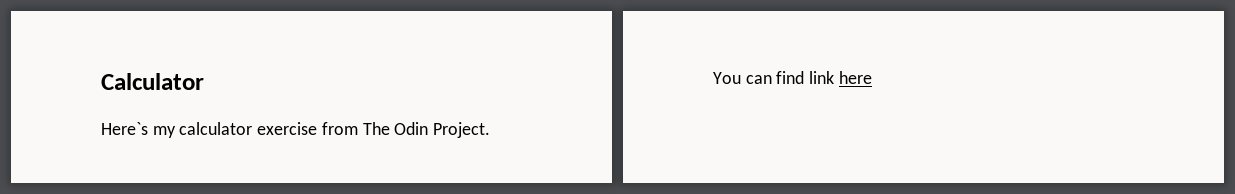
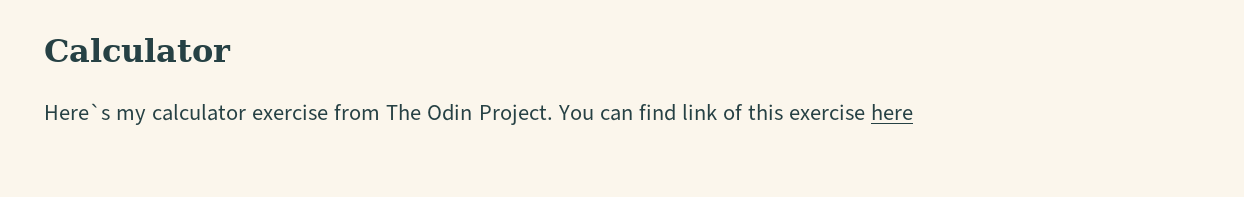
(835, 77) none -> [722,104,866,120] of this exercise

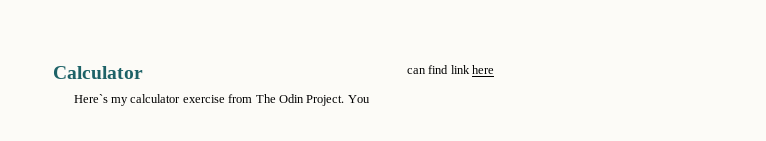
[722,104,866,120] of this exercise -> (470, 69) none

